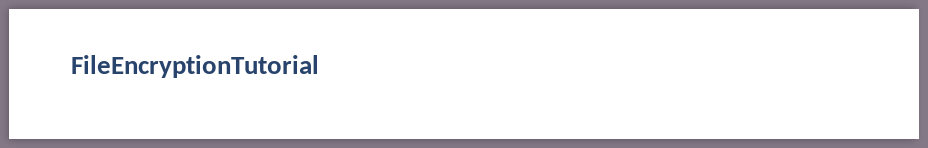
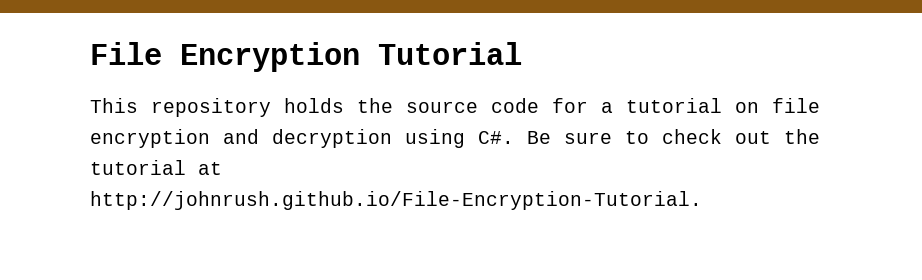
[71,55,319,78] FileEncryptionTutorial -> [90,42,522,72] [90,98,820,117] [90,129,820,148] [90,160,222,175] [90,191,702,210] File Encryption Tutorial // This repository holds the source code for a tutorial on file encryption and decryption using C#. Be sure to check out the tutorial at http://johnrush.github.io/File-Encryption-Tutorial.

